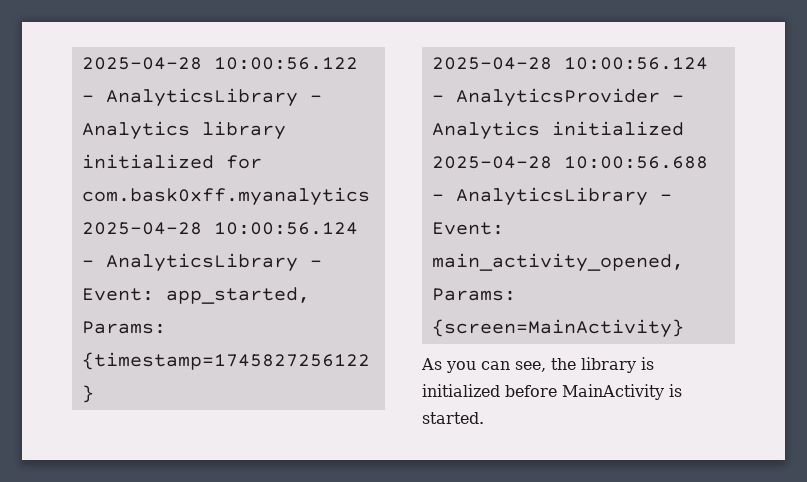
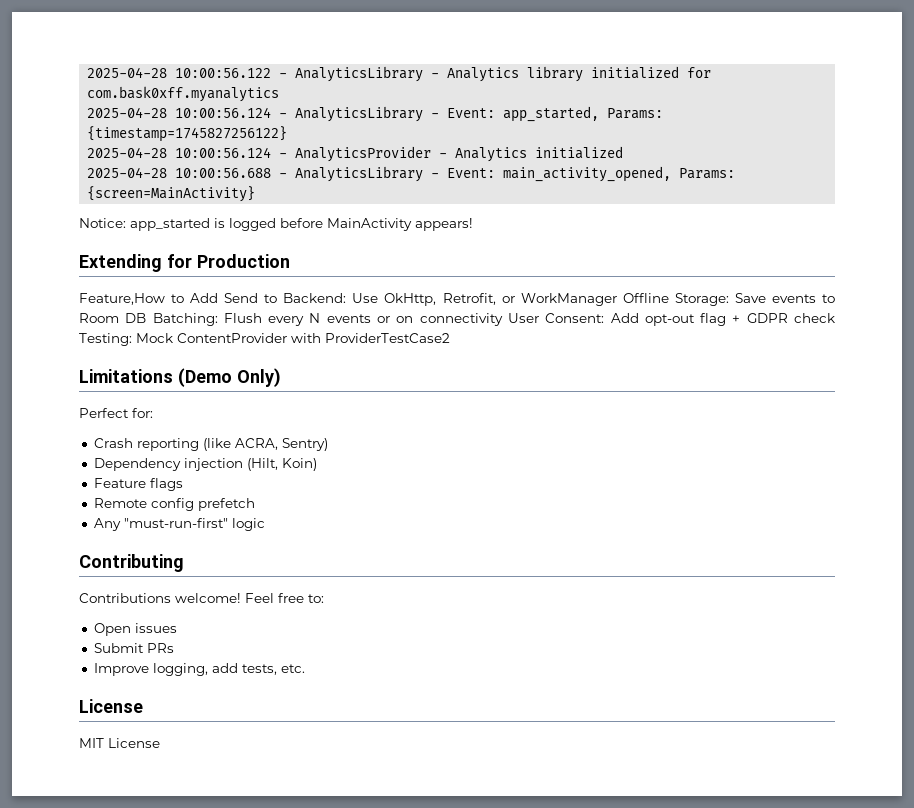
[421,357,654,373] [422,384,682,400] [422,412,484,424] As you can see, the library is initialized before MainActivity is started. -> [79,218,473,231] [79,254,290,272] [79,293,836,306] [79,313,835,326] [79,333,450,346] [79,368,281,387] [79,408,153,418] [93,438,328,451] [93,458,317,471] [93,478,183,491] [93,498,255,511] [93,518,265,531] [79,554,184,572] [79,593,324,603] [93,623,177,636] [93,643,174,653] [93,663,305,676] [79,699,143,713] [79,738,160,748] Notice: app_started is logged before MainActivity appears! // Extending for Production // Feature,How to Add Send to Backend: Use OkHttp, Retrofit, or WorkManager Offline Storage: Save events to Room DB Batching: Flush every N events or on connectivity User Consent: Add opt-out flag + GDPR check Testing: Mock ContentProvider with ProviderTestCase2 // Limitations (Demo Only) // Perfect for: // Crash reporting (like ACRA, Sentry) // Dependency injection (Hilt, Koin) // Feature flags // Remote config prefetch // Any "must-run-first" logic // Contributing // Contributions welcome! Feel free to: // Open issues // Submit PRs // Improve logging, add tests, etc. // License // MIT License

